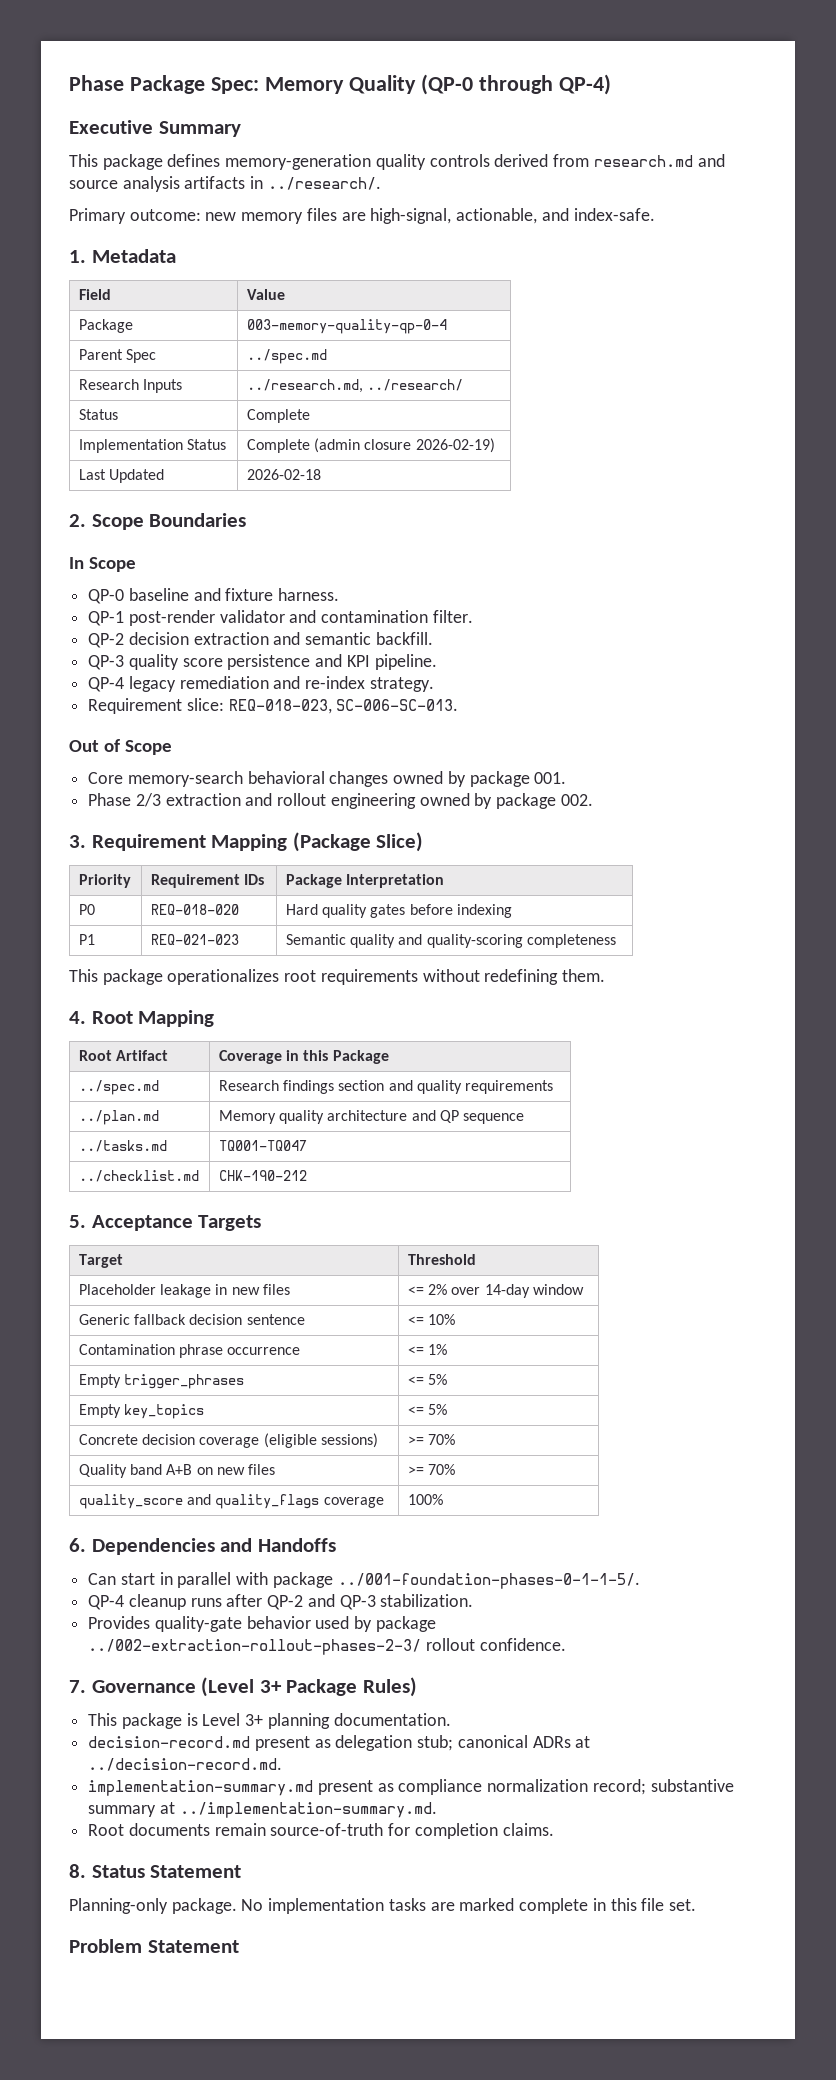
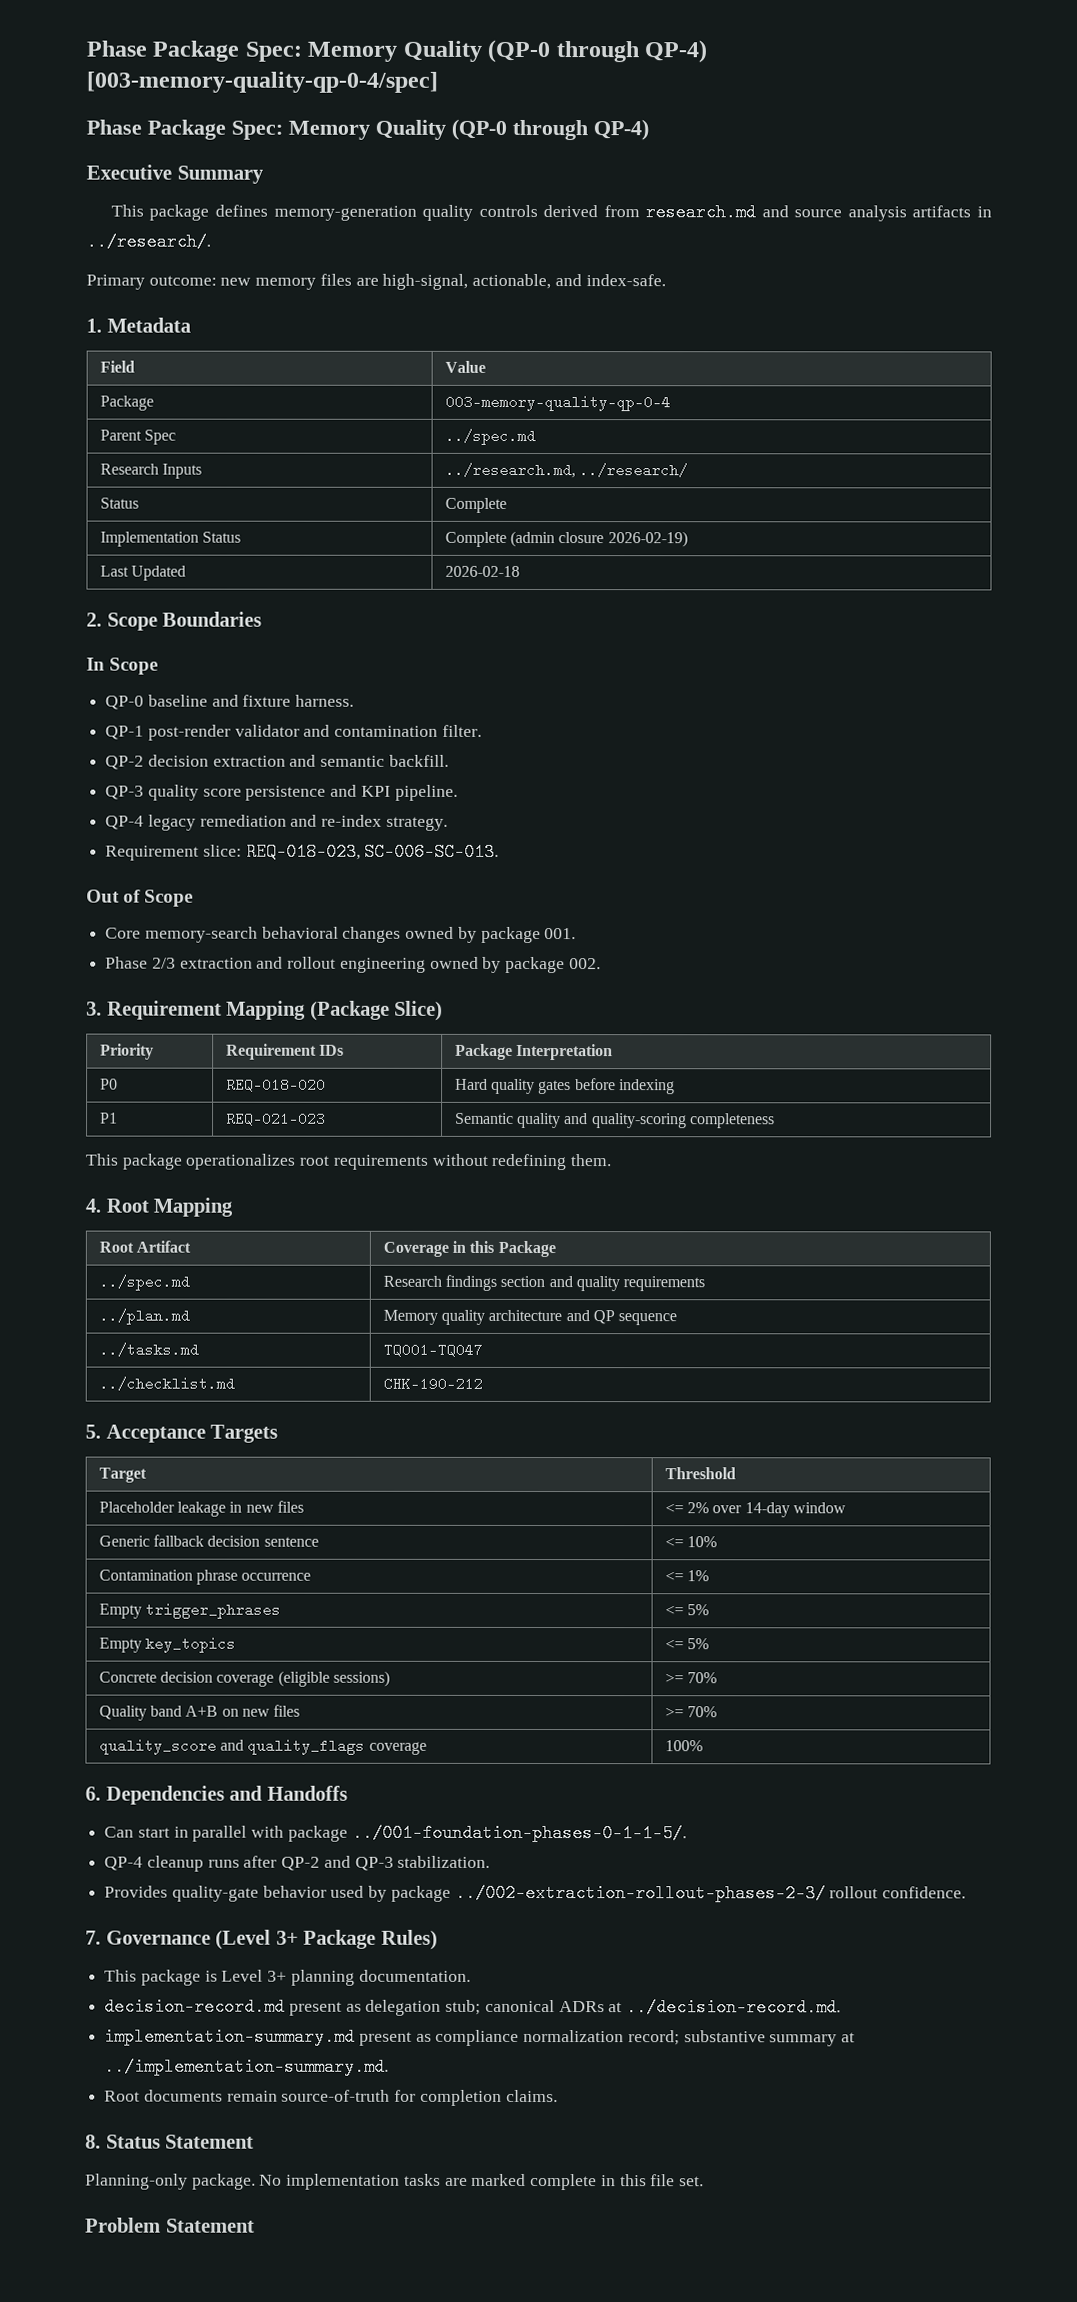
[69,74,611,95] Phase Package Spec: Memory Quality (QP-0 through QP-4) -> [86,39,708,64] [86,71,438,93] [86,118,649,141] Phase Package Spec: Memory Quality (QP-0 through QP-4) [003-memory-quality-qp-0-4/spec] // Phase Package Spec: Memory Quality (QP-0 through QP-4)

